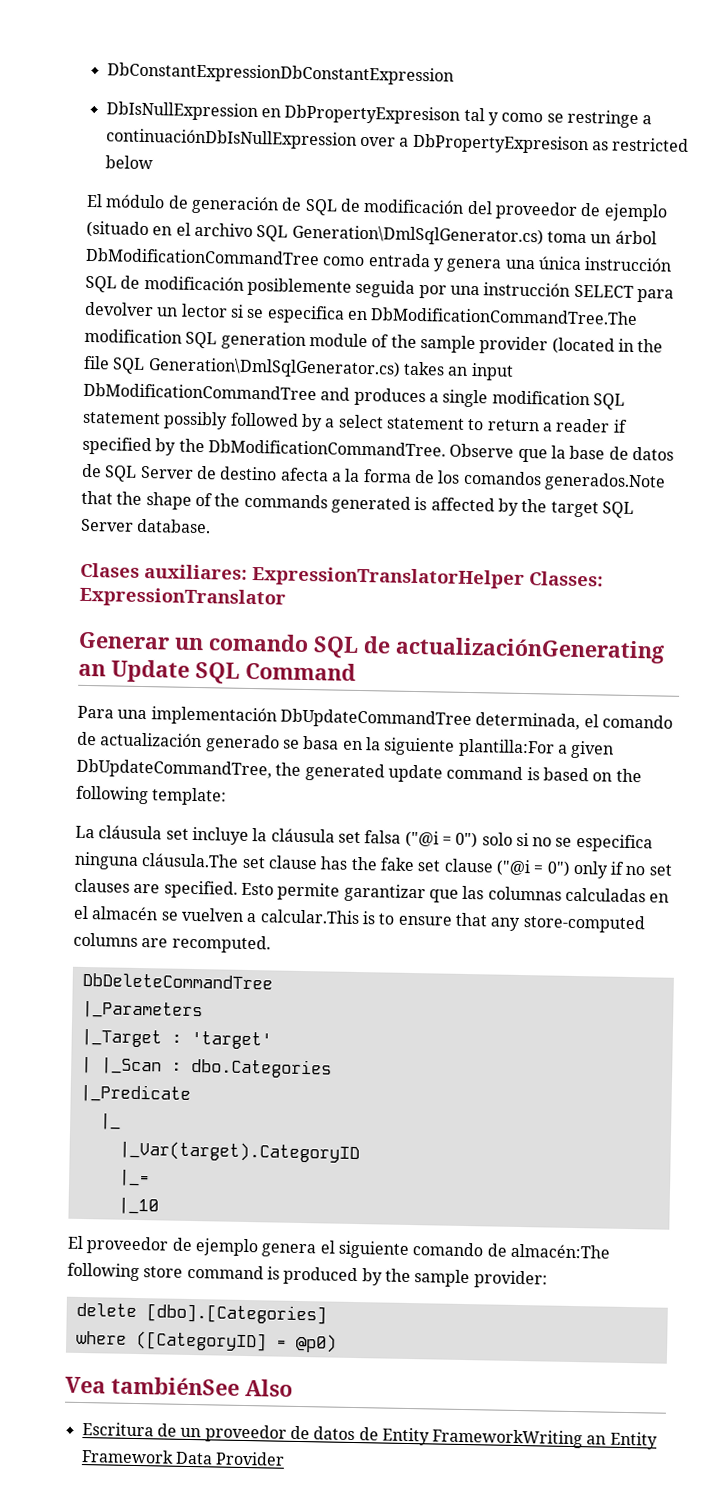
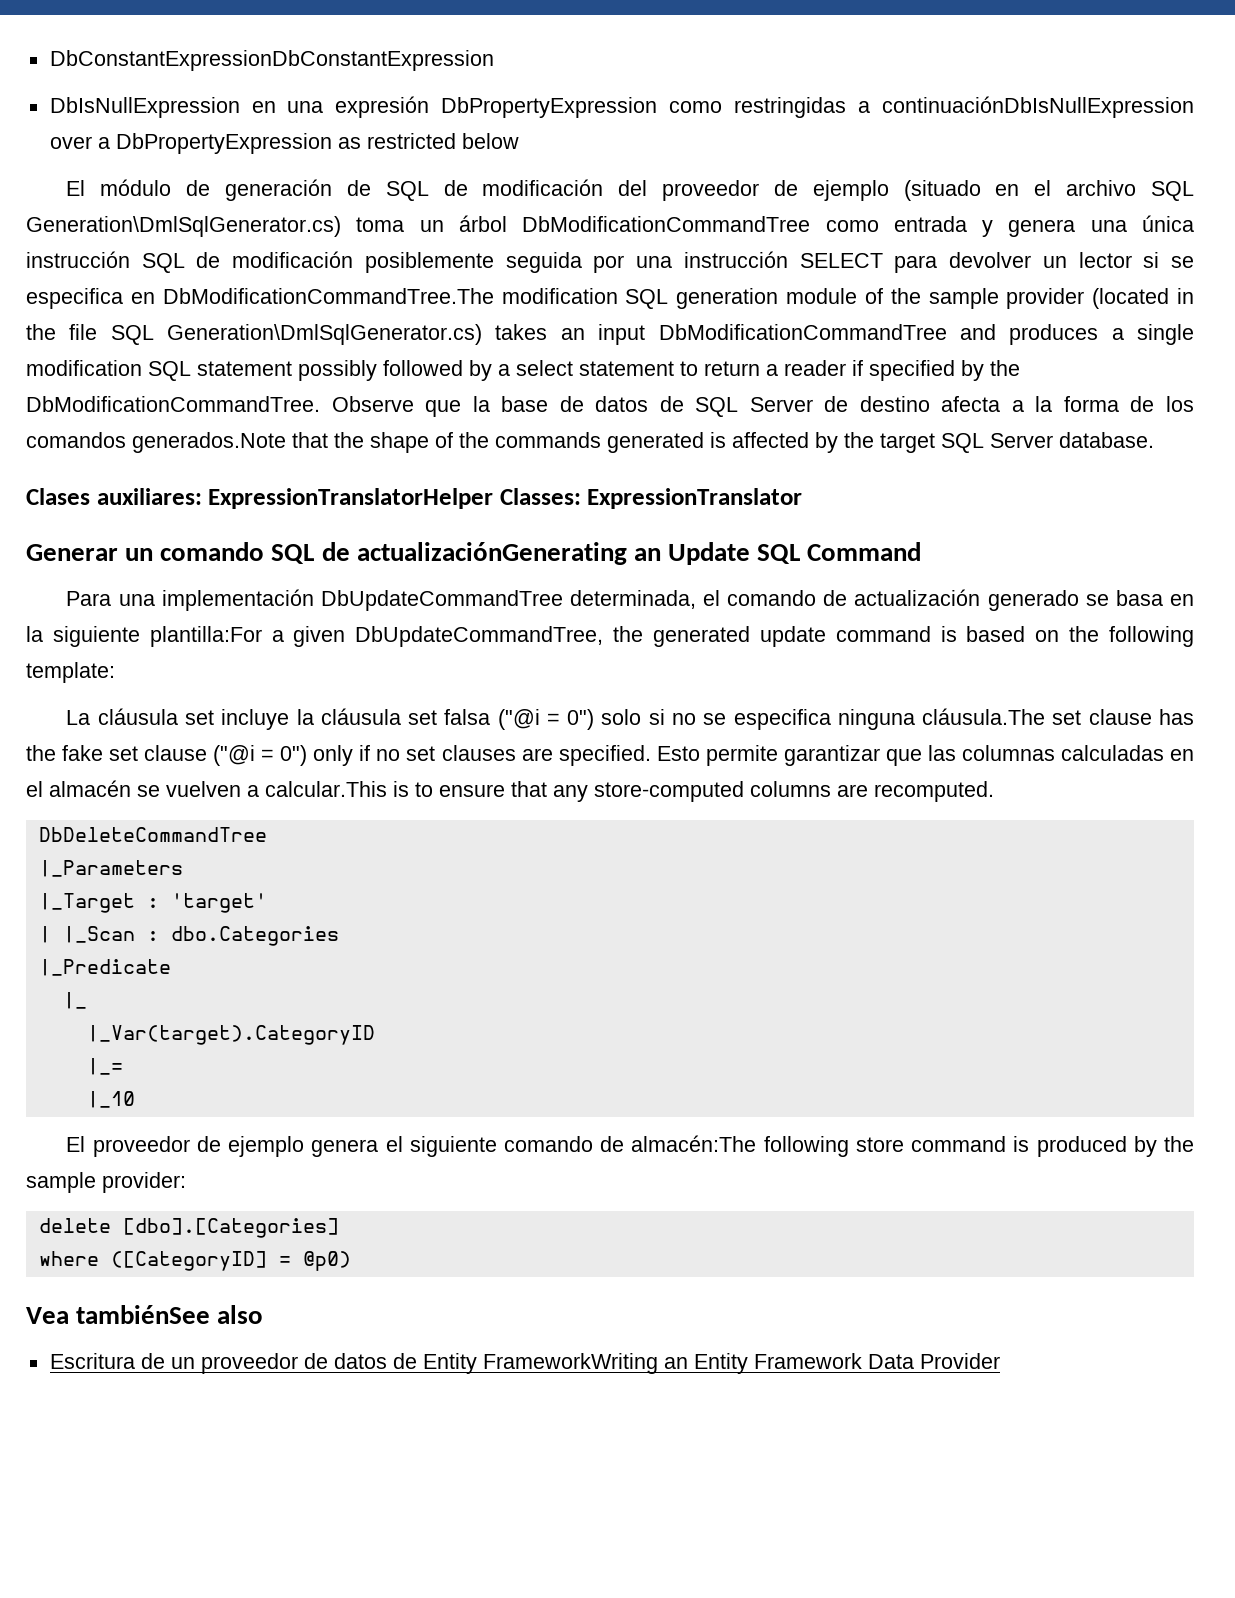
[284,104,639,129] DbPropertyExpresison tal y como se restringe -> [287,96,847,118] una expresión DbPropertyExpression como restringidas
[412,133,589,155] DbPropertyExpresison -> [115,133,332,154] DbPropertyExpression
[245,1379,293,1397] Also -> [217,1305,264,1324] also

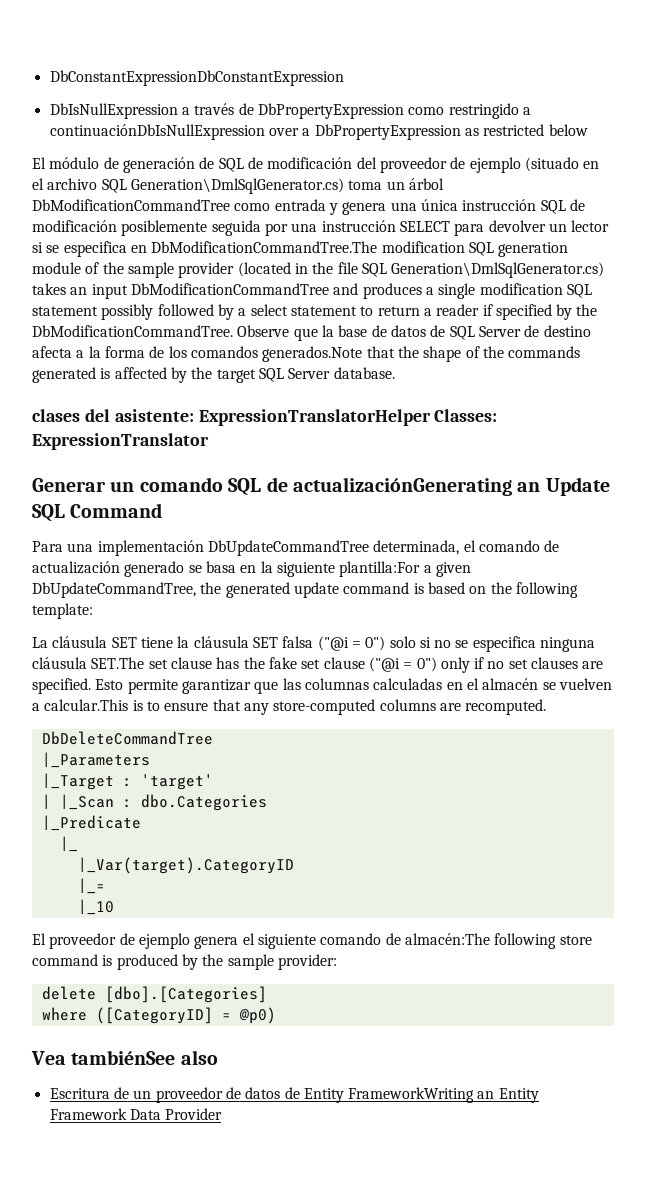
[251,96,430,118] en una expresión -> [181,103,254,115] a través de
[734,97,847,118] restringidas -> [448,103,519,119] restringido
[26,488,202,505] Clases auxiliares: -> [32,409,194,422] clases del asistente:
[184,709,290,730] set incluye -> [111,637,173,648] SET tiene
[408,710,438,725] set -> [252,637,278,648] SET
[922,708,1046,725] cláusula.The -> [32,657,145,669] cláusula SET.The

